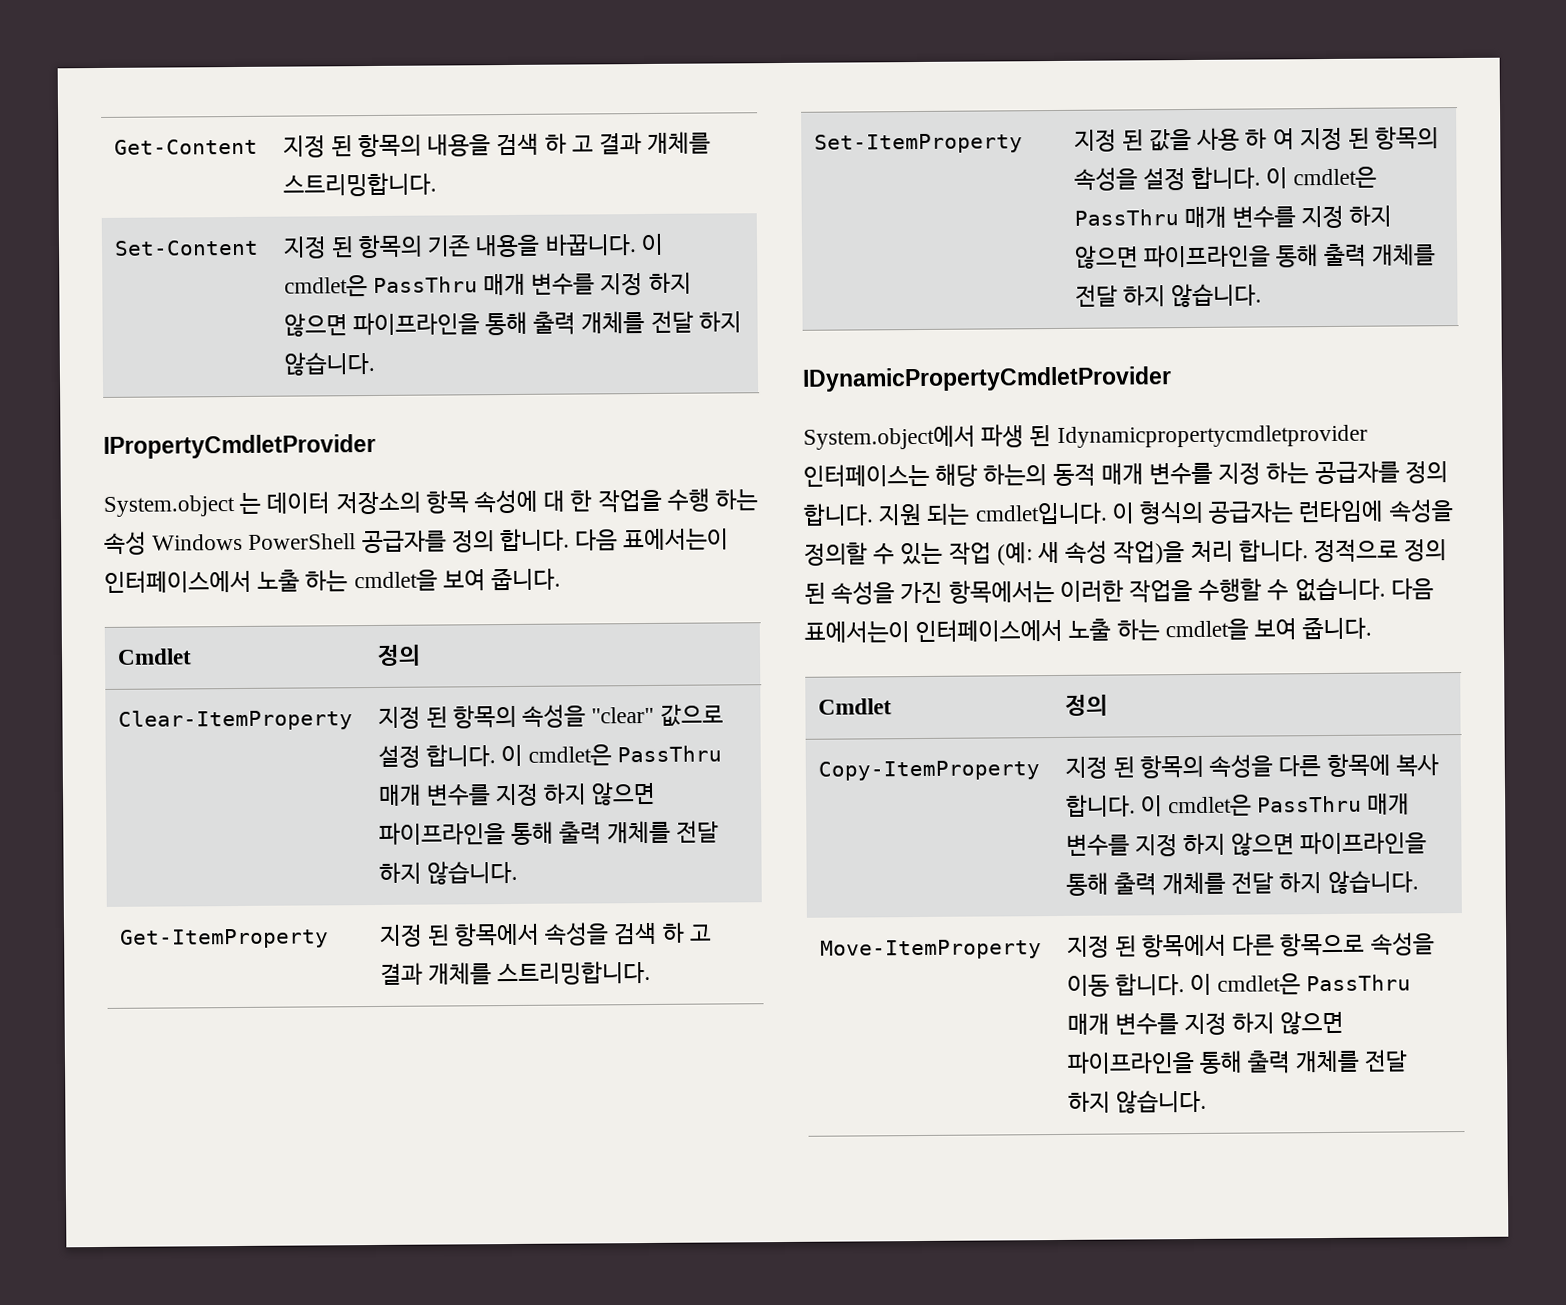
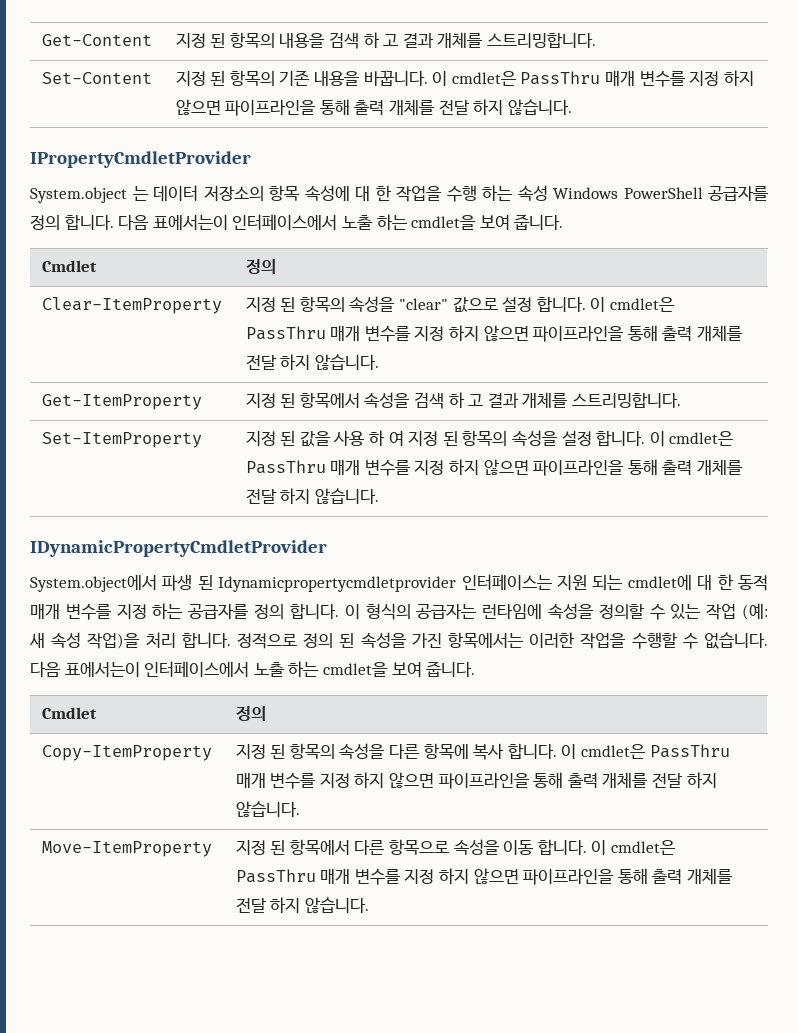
[935,463,1048,487] 해당 하는의 -> [557,574,733,590] 지원 되는 cmdlet에 대 한
[878,502,1108,526] 지원 되는 cmdlet입니다. -> (339, 611) none

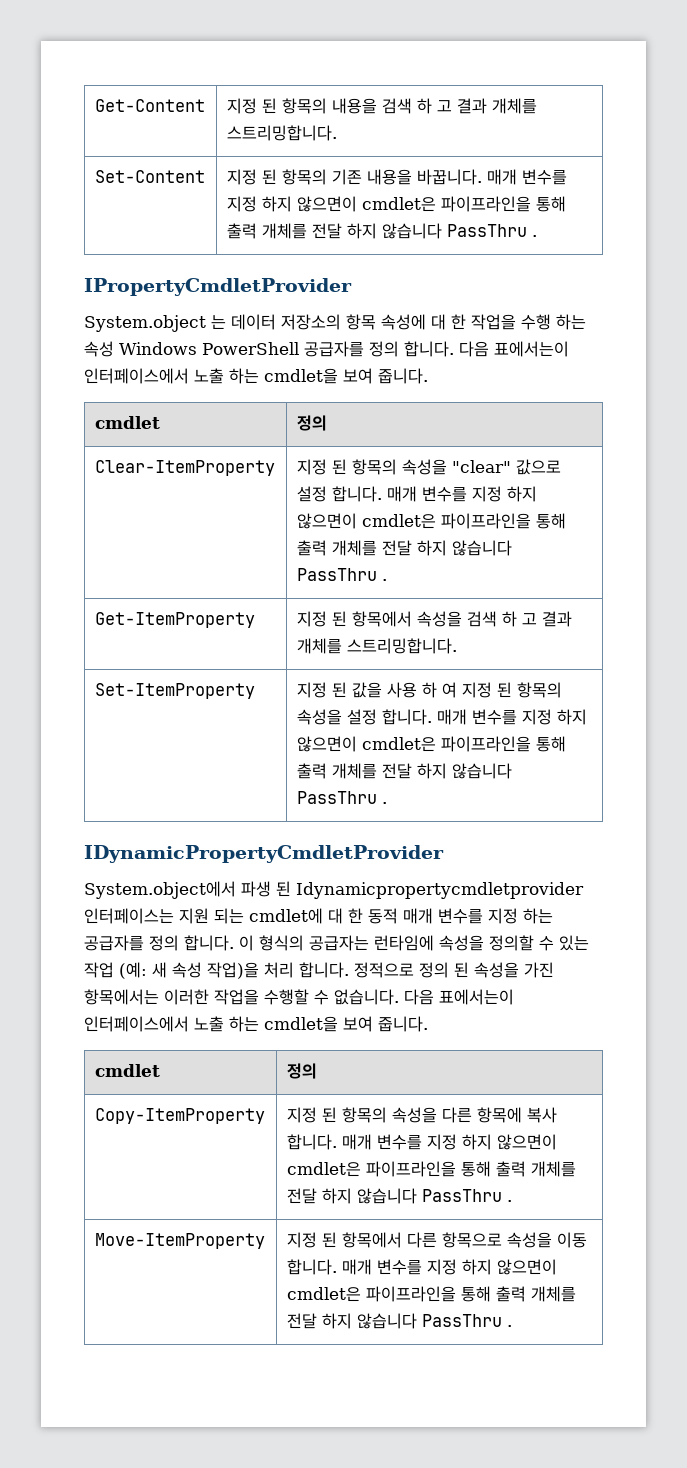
[432,70,754,87] [175,99,572,116] 이 cmdlet은 PassThru 매개 변수를 지정 하지 않으면 파이프라인을 통해 출력 개체를 전달 하지 않습니다. -> [486,169,567,185] [226,196,566,212] [226,223,537,239] 매개 변수를 지정 하지 않으면이 cmdlet은 파이프라인을 통해 출력 개체를 전달 하지 않습니다 PassThru .
[41,260,97,272] Cmdlet -> [94,416,160,429] cmdlet
[590,297,675,312] [245,325,743,342] [245,354,379,370] 이 cmdlet은 PassThru 매개 변수를 지정 하지 않으면 파이프라인을 통해 출력 개체를 전달 하지 않습니다. -> [386,486,537,502] [296,513,566,529] [296,540,512,556] [296,568,387,581] 매개 변수를 지정 하지 않으면이 cmdlet은 파이프라인을 통해 출력 개체를 전달 하지 않습니다 PassThru .
[649,431,734,446] [245,459,743,476] [245,488,379,504] 이 cmdlet은 PassThru 매개 변수를 지정 하지 않으면 파이프라인을 통해 출력 개체를 전달 하지 않습니다. -> [436,709,587,725] [296,736,566,752] [296,763,512,779] [296,791,387,804] 매개 변수를 지정 하지 않으면이 cmdlet은 파이프라인을 통해 출력 개체를 전달 하지 않습니다 PassThru .
[41,707,97,719] Cmdlet -> [94,1064,160,1077] cmdlet
[561,744,730,759] [235,772,717,789] [235,801,300,817] 이 cmdlet은 PassThru 매개 변수를 지정 하지 않으면 파이프라인을 통해 출력 개체를 전달 하지 않습니다. -> [341,1134,557,1150] [286,1161,576,1177] [286,1188,512,1204] 매개 변수를 지정 하지 않으면이 cmdlet은 파이프라인을 통해 출력 개체를 전달 하지 않습니다 PassThru .
[591,840,676,855] [235,868,733,885] [235,897,369,913] 이 cmdlet은 PassThru 매개 변수를 지정 하지 않으면 파이프라인을 통해 출력 개체를 전달 하지 않습니다. -> [341,1259,557,1275] [286,1286,576,1302] [286,1313,512,1329] 매개 변수를 지정 하지 않으면이 cmdlet은 파이프라인을 통해 출력 개체를 전달 하지 않습니다 PassThru .

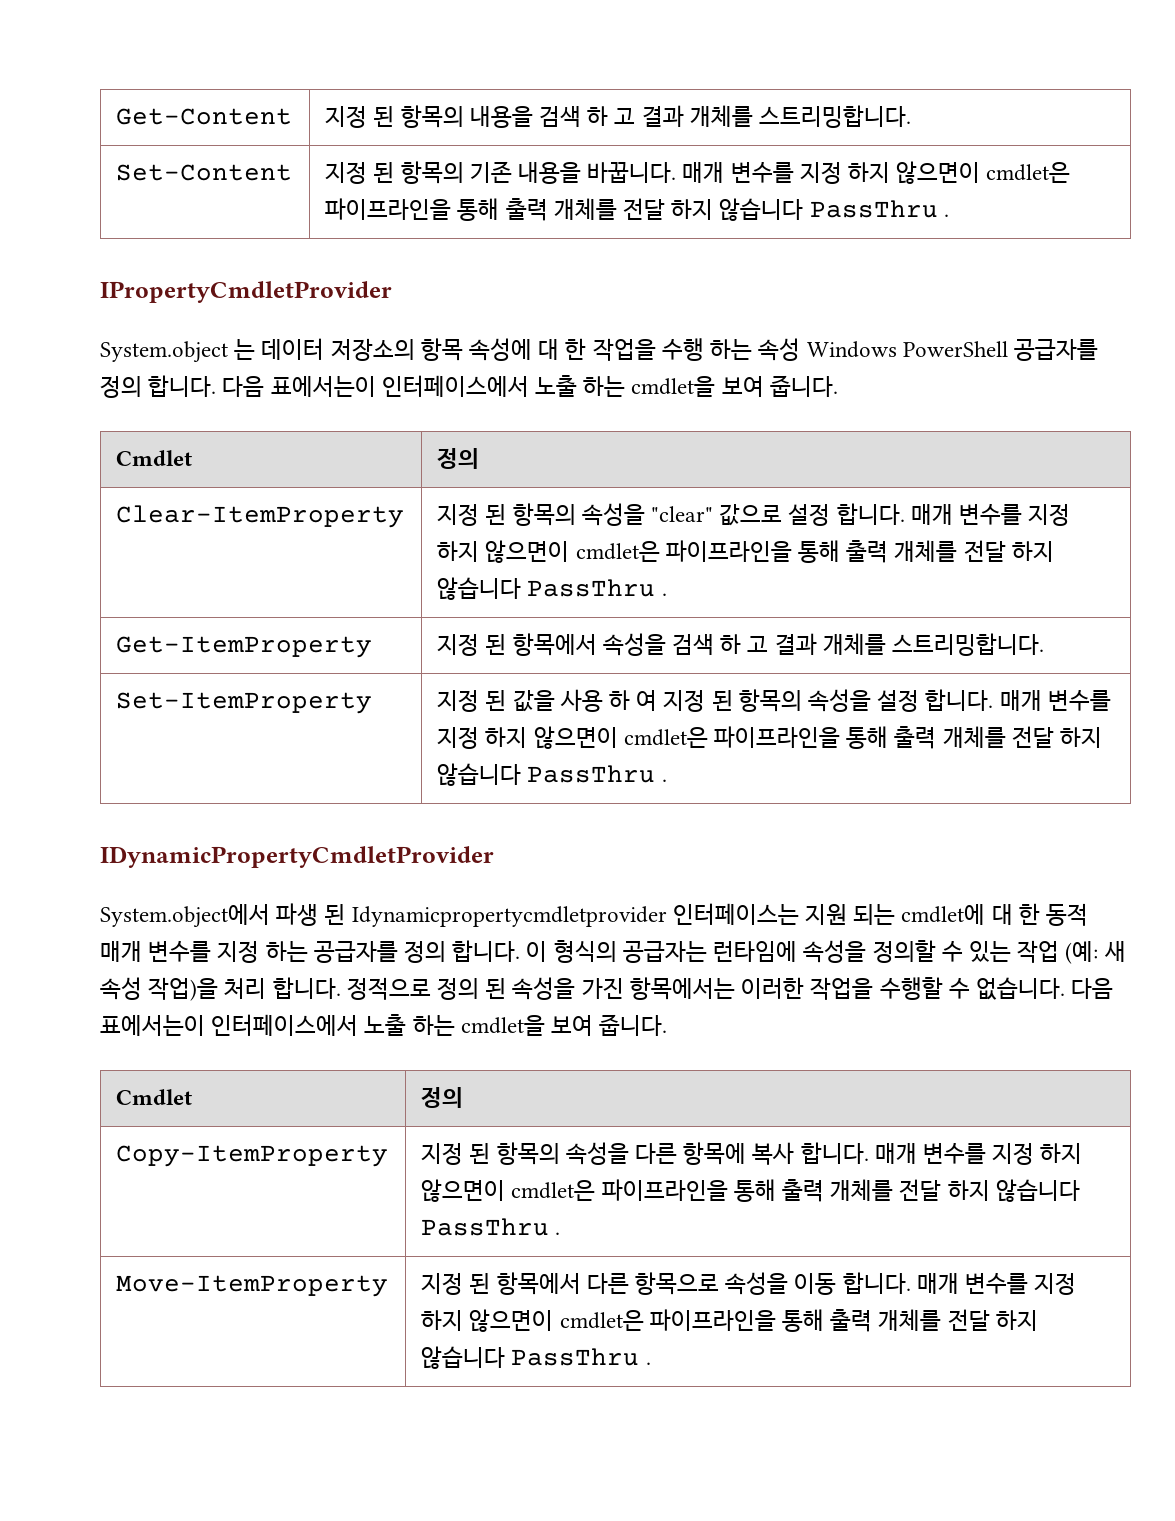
[94,416,160,429] cmdlet -> [116,450,193,466] Cmdlet
[94,1064,160,1077] cmdlet -> [116,1089,193,1105] Cmdlet

